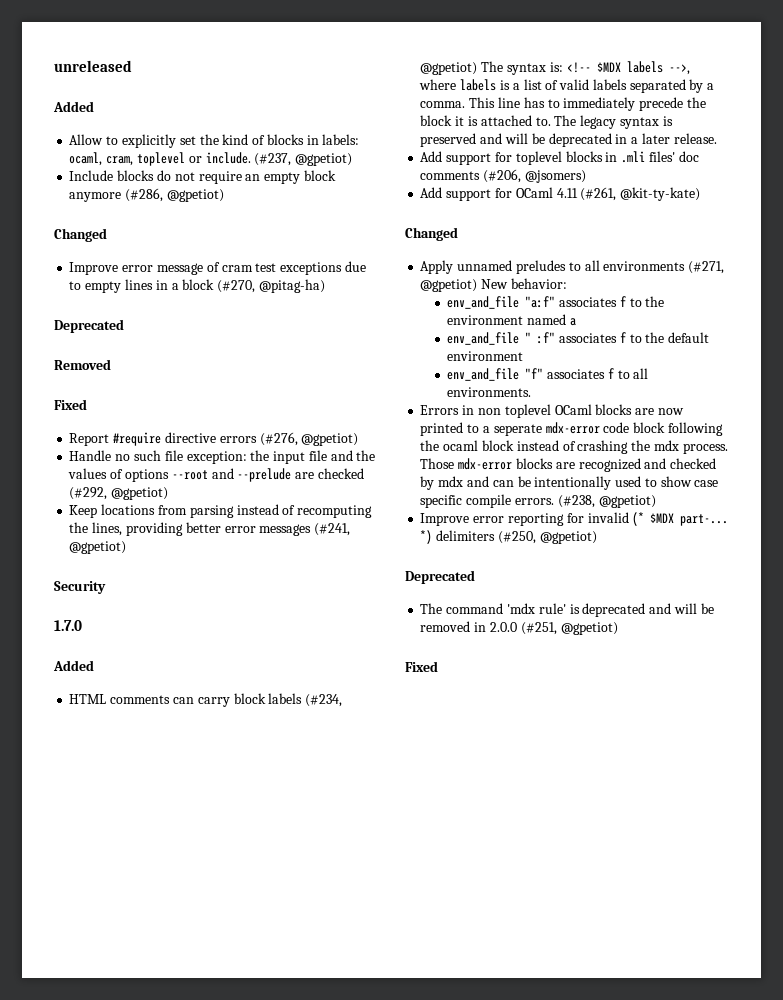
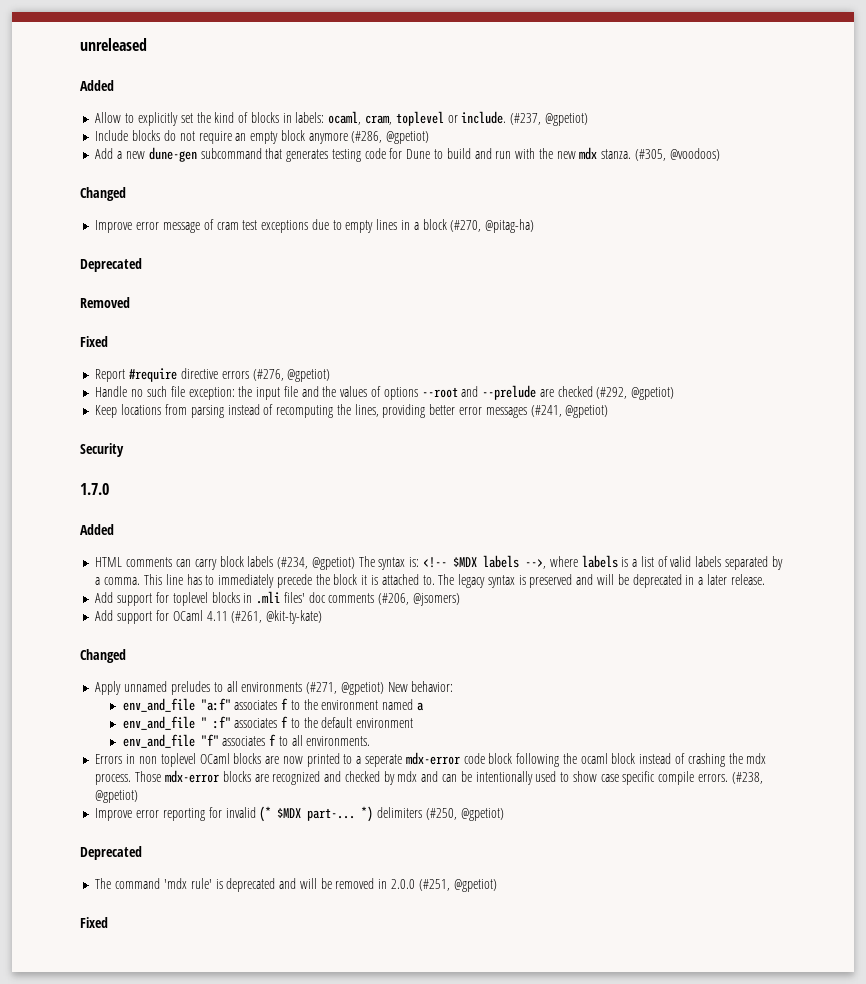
(224, 195) none -> [95,147,720,162] // Add a new dune-gen subcommand that generates testing code for Dune to build and run with the new mdx stanza. (#305, @voodoos)

